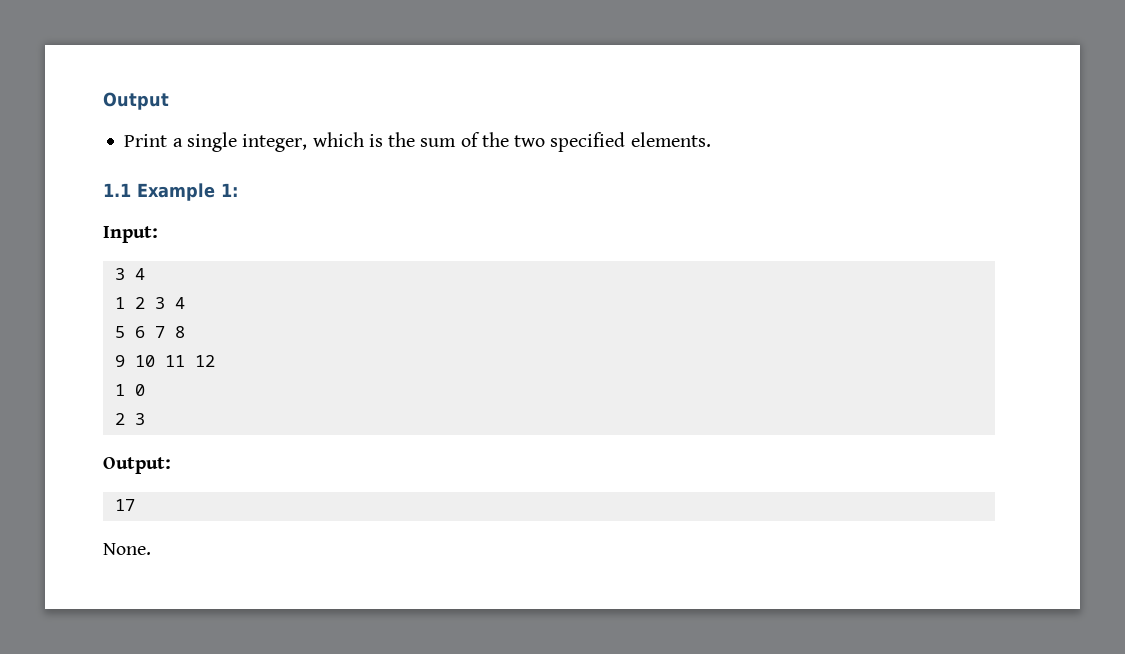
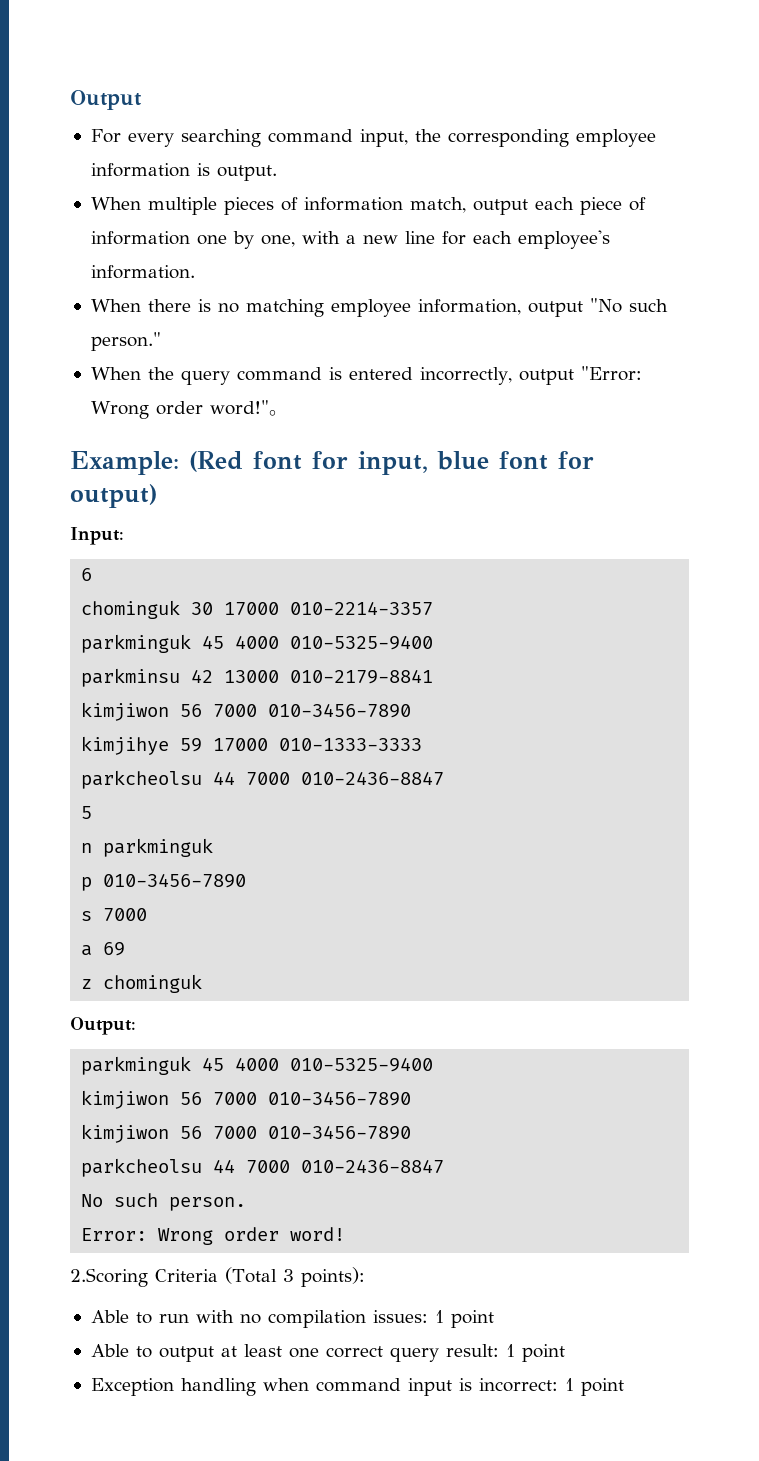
[124,132,711,152] [103,183,238,201] [103,226,158,243] [114,268,145,280] [114,297,185,309] [114,326,185,338] [114,355,215,367] [114,384,145,396] [114,413,145,425] [103,457,171,474] [114,499,135,511] [103,543,151,555] Print a single integer, which is the sum of the two specified elements. // 1.1 Example 1: // Input: // 3 4 // 1 2 3 4 // 5 6 7 8 // 9 10 11 12 // 1 0 // 2 3 // Output: // 17 // None. -> [90,129,656,147] [90,163,277,181] [90,197,646,215] [90,230,610,249] [90,265,195,279] [90,298,668,317] [90,332,161,351] [90,366,642,385] [90,400,288,419] [70,451,594,475] [70,484,157,508] [70,527,124,545] [81,568,93,581] [81,600,434,619] [81,634,434,653] [81,668,434,687] [81,702,412,721] [81,736,423,755] [81,770,445,789] [81,806,93,819] [81,838,214,857] [81,873,247,891] [81,908,148,921] [81,942,126,956] [81,974,203,993] [70,1017,136,1035] [81,1056,434,1075] [81,1090,412,1109] [81,1124,412,1143] [81,1158,445,1177] [81,1193,247,1211] [81,1227,346,1245] [70,1267,365,1287] [90,1310,494,1328] [90,1344,565,1362] [90,1378,624,1396] For every searching command input, the corresponding employee information is output. // When multiple pieces of information match, output each piece of information one by one, with a new line for each employee's information. // When there is no matching employee information, output "No such person." // When the query command is entered incorrectly, output "Error: Wrong order word!"。 // Example: (Red font for input, blue font for output) // Input: // 6 // chominguk 30 17000 010-2214-3357 // parkminguk 45 4000 010-5325-9400 // parkminsu 42 13000 010-2179-8841 // kimjiwon 56 7000 010-3456-7890 // kimjihye 59 17000 010-1333-3333 // parkcheolsu 44 7000 010-2436-8847 // 5 // n parkminguk // p 010-3456-7890 // s 7000 // a 69 // z chominguk // Output: // parkminguk 45 4000 010-5325-9400 // kimjiwon 56 7000 010-3456-7890 // kimjiwon 56 7000 010-3456-7890 // parkcheolsu 44 7000 010-2436-8847 // No such person. // Error: Wrong order word! // 2.Scoring Criteria (Total 3 points): // Able to run with no compilation issues: 1 point // Able to output at least one correct query result: 1 point // Exception handling when command input is incorrect: 1 point

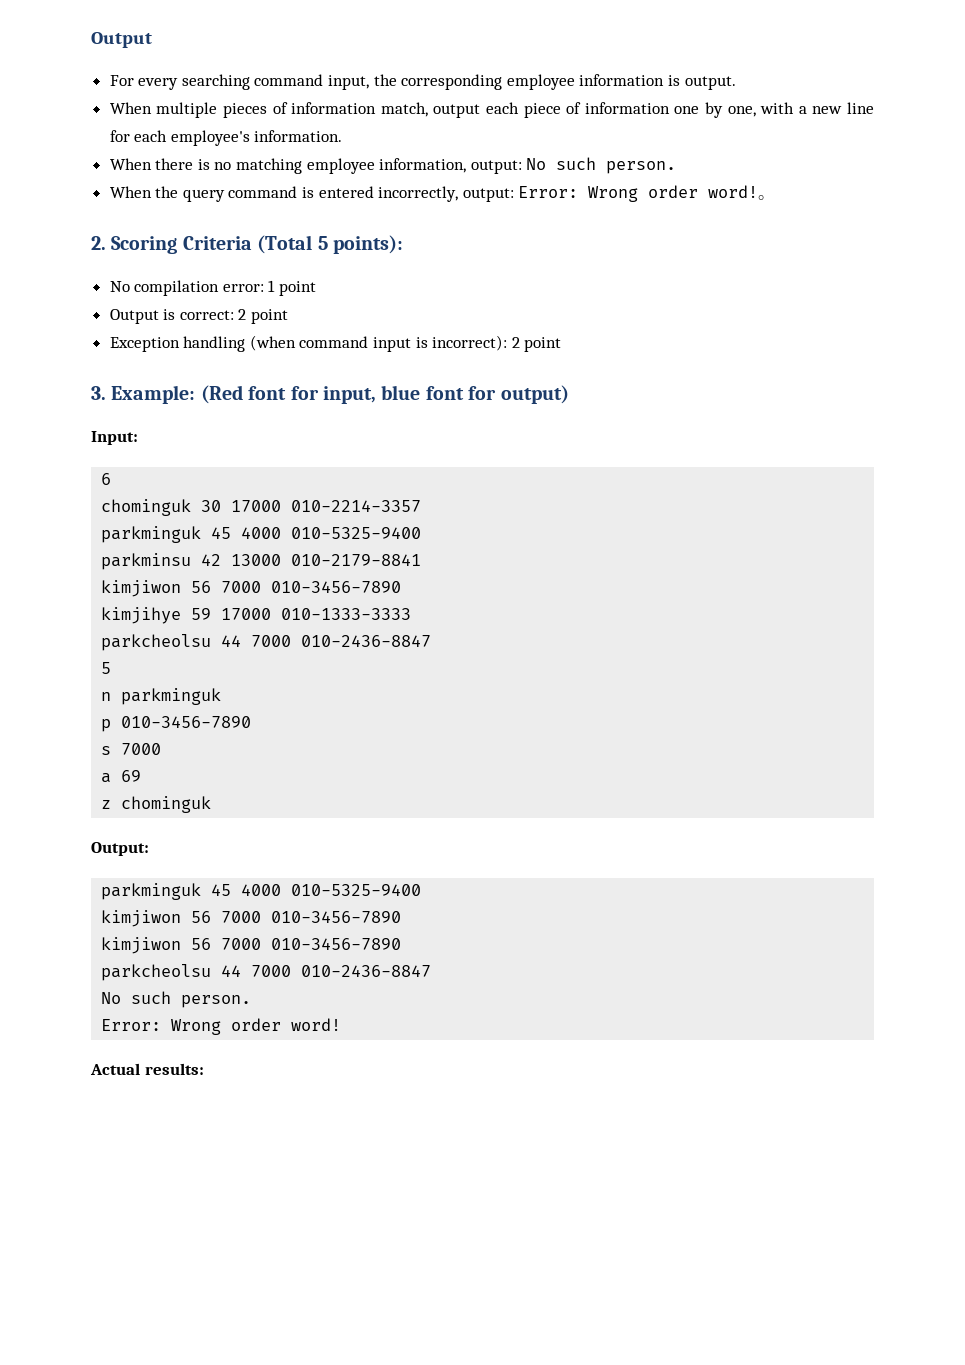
[527,298,668,317] [90,332,161,351] output "No such person." -> [470,157,677,174] output: No such person.
[518,366,642,385] [90,400,269,419] output "Error: Wrong order word!" -> [462,185,759,202] output: Error: Wrong order word!
(288, 413) none -> [91,235,403,254] [109,280,317,296] [109,309,289,324] [109,335,562,352] [91,386,106,400] 2. Scoring Criteria (Total 5 points): // No compilation error: 1 point // Output is correct: 2 point // Exception handling (when command input is incorrect): 2 point // 3.
[70,1267,365,1287] [90,1310,494,1328] [90,1344,565,1362] [90,1378,624,1396] 2.Scoring Criteria (Total 3 points): // Able to run with no compilation issues: 1 point // Able to output at least one correct query result: 1 point // Exception handling when command input is incorrect: 1 point -> [90,1063,204,1075] Actual results:

